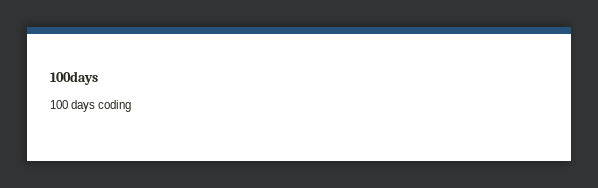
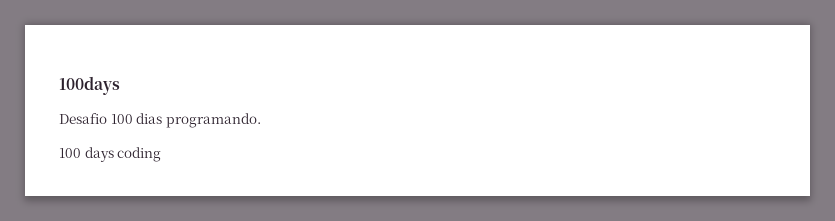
(98, 78) none -> [59,113,261,128] // Desafio 100 dias programando.

